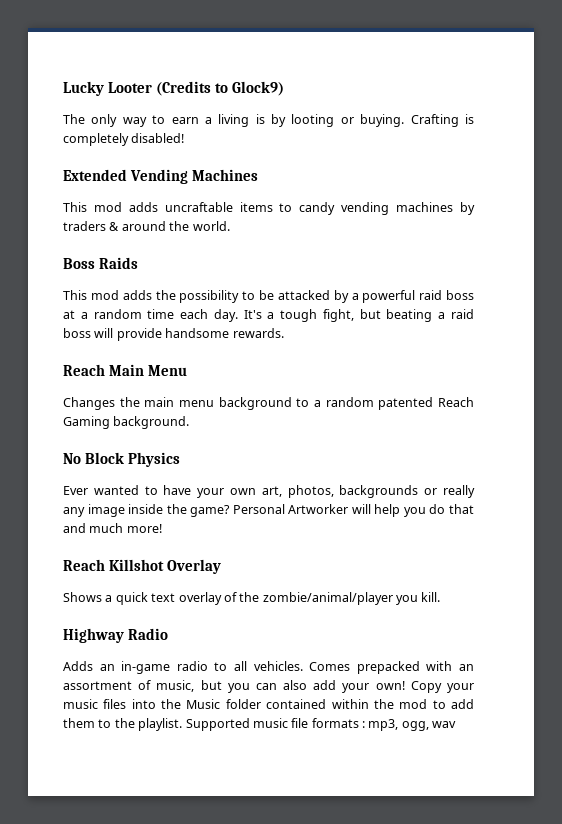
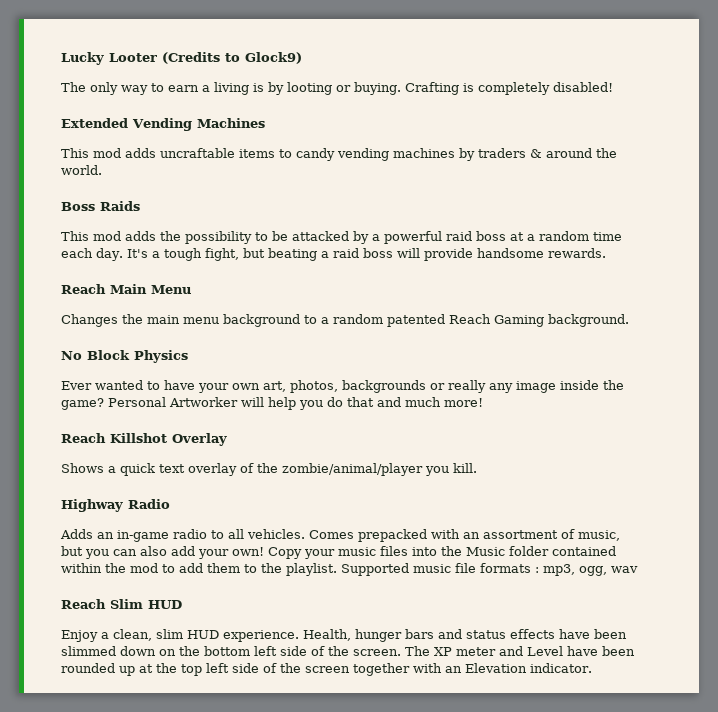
(457, 724) none -> [61,599,182,609] [61,629,627,642] [61,646,635,656] [61,663,592,676] // Reach Slim HUD // Enjoy a clean, slim HUD experience. Health, hunger bars and status effects have been slimmed down on the bottom left side of the screen. The XP meter and Level have been rounded up at the top left side of the screen together with an Elevation indicator.

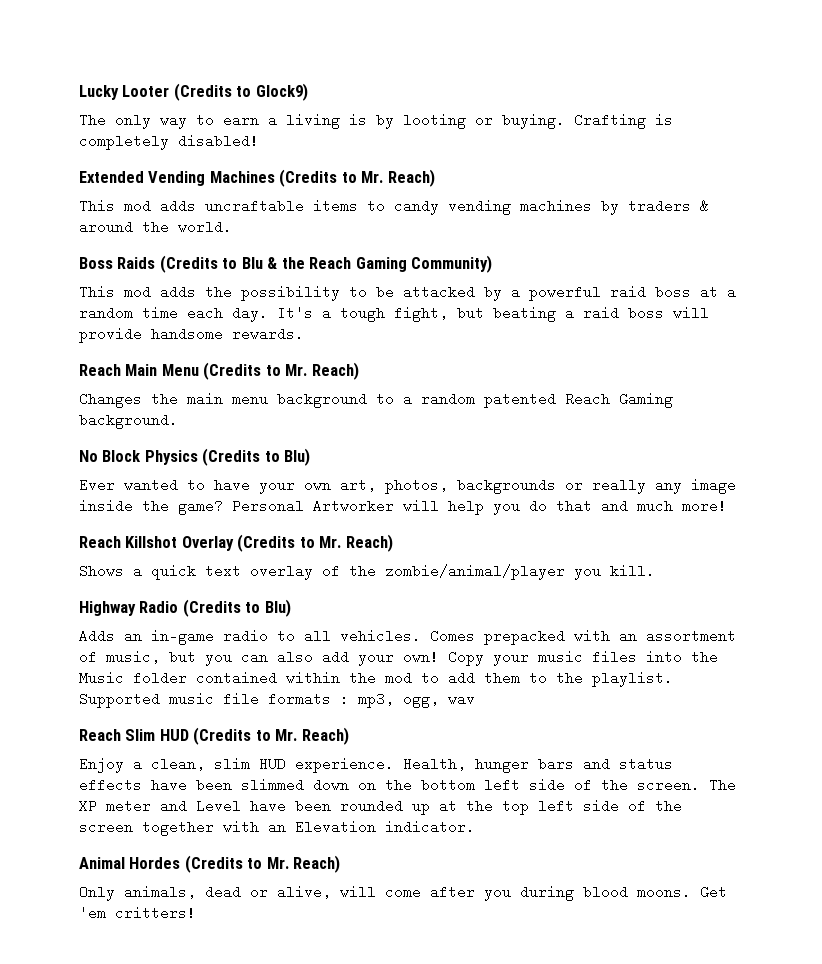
(265, 123) none -> [279,169,435,187] (Credits to Mr. Reach)
(140, 206) none -> [159,255,493,273] (Credits to Blu & the Reach Gaming Community)
(191, 289) none -> [203,362,359,380] (Credits to Mr. Reach)
(188, 356) none -> [202,448,311,466] (Credits to Blu)
(227, 439) none -> [237,534,393,552] (Credits to Mr. Reach)
(170, 504) none -> [182,599,291,617] (Credits to Blu)
(182, 604) none -> [193,727,349,745] (Credits to Mr. Reach)
(592, 668) none -> [79,855,341,873] [79,885,727,901] [79,906,196,920] // Animal Hordes (Credits to Mr. Reach) // Only animals, dead or alive, will come after you during blood moons. Get 'em critters!

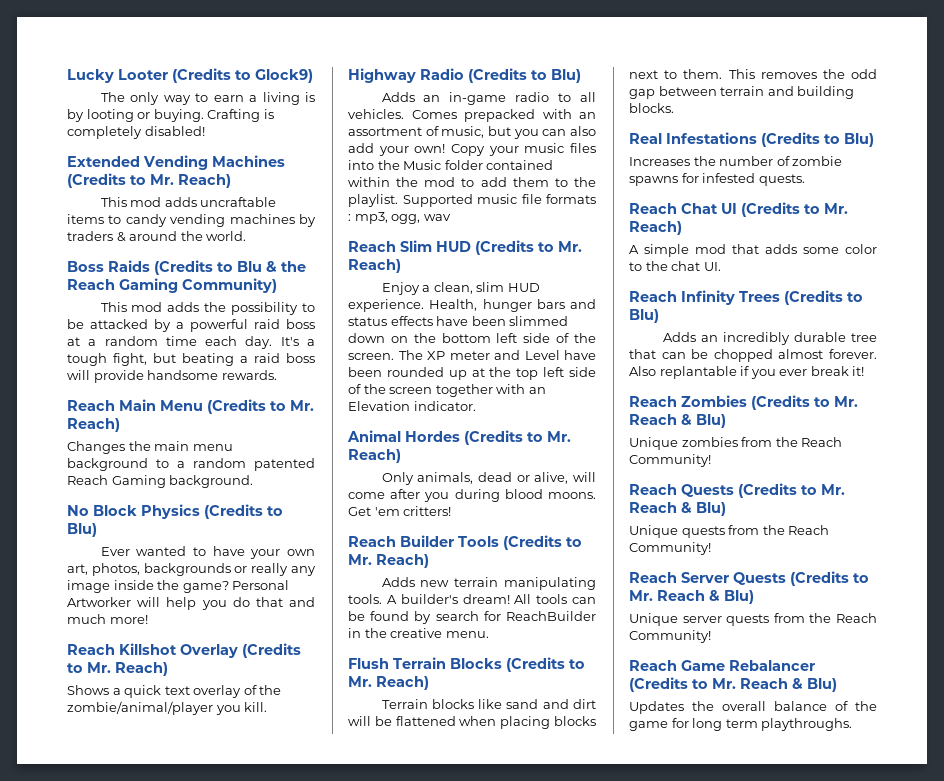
(196, 913) none -> [348,535,582,550] [348,554,429,568] [381,577,596,590] [348,594,596,604] [348,611,596,624] [348,628,489,638] [348,657,585,672] [348,676,429,690] [381,699,596,709] [348,716,596,729] [629,69,877,79] [629,86,855,99] [629,103,674,113] [629,132,874,147] [629,156,843,166] [629,173,805,186] [629,202,848,217] [629,221,682,235] [629,244,877,257] [629,261,721,271] [629,290,863,305] [629,309,659,323] [662,332,877,345] [629,349,877,362] [629,366,865,379] [629,395,858,410] [629,414,726,428] [629,437,843,450] [629,454,711,467] [629,483,845,498] [629,502,726,516] [629,525,830,538] [629,542,711,555] [629,571,869,586] [629,590,754,604] [629,613,877,626] [629,630,711,643] [629,660,815,671] [629,677,837,692] [629,701,877,714] [629,718,853,731] // Reach Builder Tools (Credits to Mr. Reach) // Adds new terrain manipulating tools. A builder's dream! All tools can be found by search for ReachBuilder in the creative menu. // Flush Terrain Blocks (Credits to Mr. Reach) // Terrain blocks like sand and dirt will be flattened when placing blocks next to them. This removes the odd gap between terrain and building blocks. // Real Infestations (Credits to Blu) // Increases the number of zombie spawns for infested quests. // Reach Chat UI (Credits to Mr. Reach) // A simple mod that adds some color to the chat UI. // Reach Infinity Trees (Credits to Blu) // Adds an incredibly durable tree that can be chopped almost forever. Also replantable if you ever break it! // Reach Zombies (Credits to Mr. Reach & Blu) // Unique zombies from the Reach Community! // Reach Quests (Credits to Mr. Reach & Blu) // Unique quests from the Reach Community! // Reach Server Quests (Credits to Mr. Reach & Blu) // Unique server quests from the Reach Community! // Reach Game Rebalancer (Credits to Mr. Reach & Blu) // Updates the overall balance of the game for long term playthroughs.

